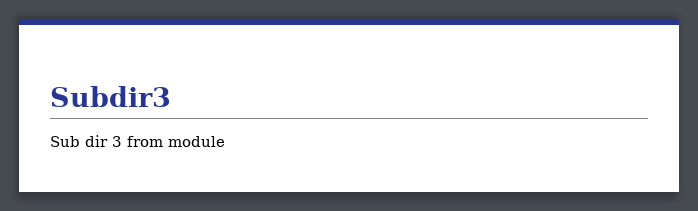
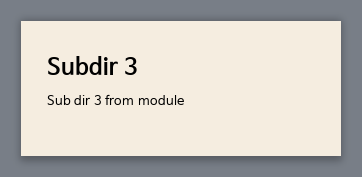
[50,86,171,107] Subdir3 -> [47,56,138,75] Subdir 3

